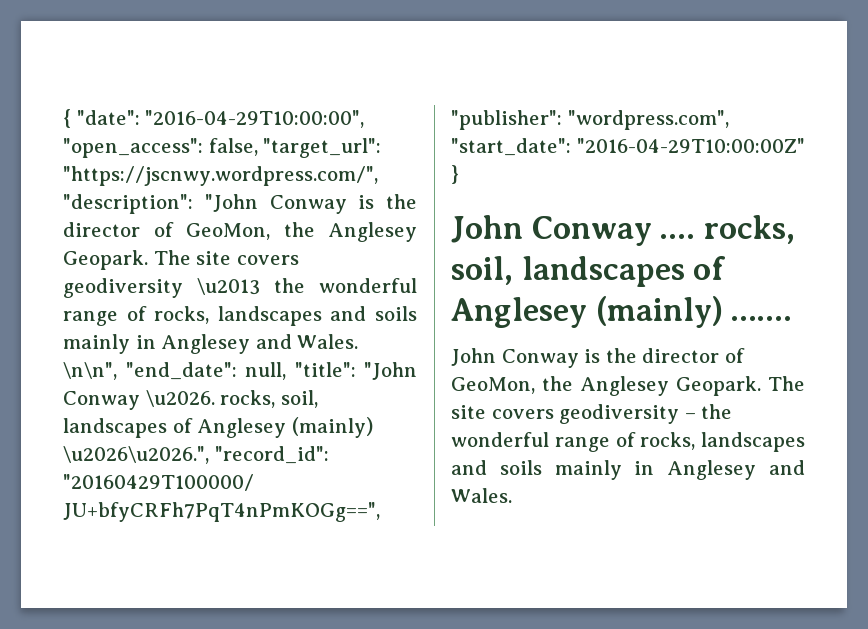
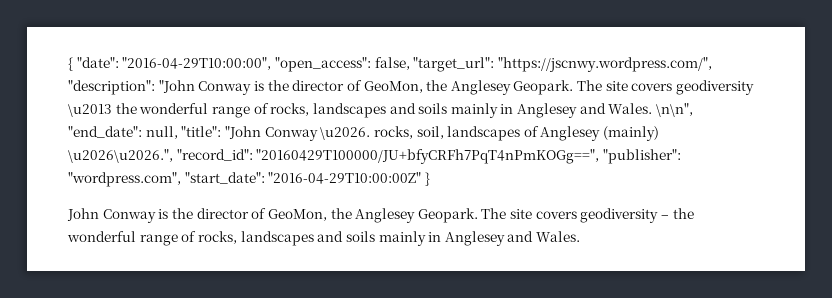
[451,215,795,246] [451,256,726,287] [451,296,793,328] // John Conway …. rocks, soil, landscapes of Anglesey (mainly) ……. -> (430, 179) none

